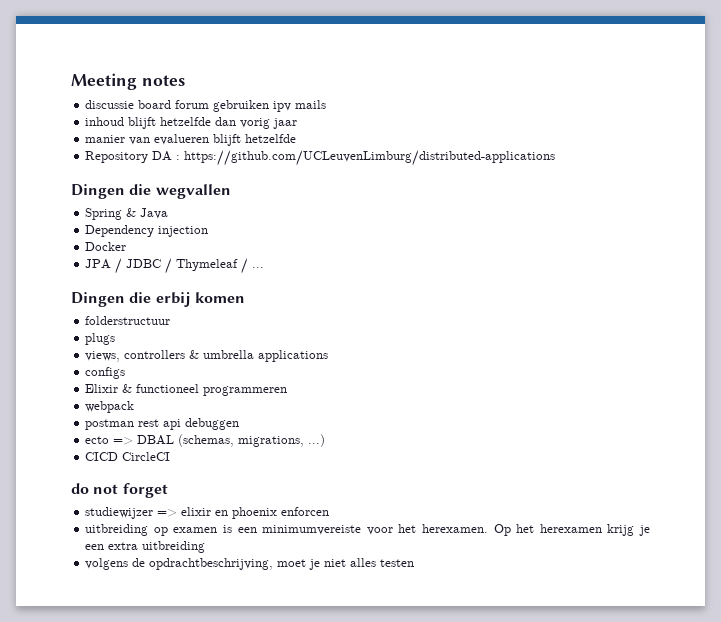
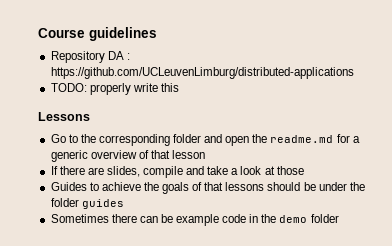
[71,73,185,90] [85,100,327,112] [85,117,298,129] [85,134,297,146] [85,150,556,166] [71,184,231,199] [85,208,169,220] [85,225,209,237] [85,242,127,251] [85,258,265,274] [71,292,245,307] [85,316,171,325] [85,333,116,345] [85,350,329,362] [85,367,126,379] [85,384,288,396] [85,401,135,413] [85,418,240,430] [85,434,326,447] [85,452,171,461] [71,483,168,498] [85,507,330,519] [85,524,651,536] [85,541,206,553] [85,558,415,570] Meeting notes // discussie board forum gebruiken ipv mails // inhoud blijft hetzelfde dan vorig jaar // manier van evalueren blijft hetzelfde // Repository DA : https://github.com/UCLeuvenLimburg/distributed-applications // Dingen die wegvallen // Spring & Java // Dependency injection // Docker // JPA / JDBC / Thymeleaf / ... // Dingen die erbij komen // folderstructuur // plugs // views, controllers & umbrella applications // configs // Elixir & functioneel programmeren // webpack // postman rest api debuggen // ecto => DBAL (schemas, migrations, ...) // CICD CircleCI // do not forget // studiewijzer => elixir en phoenix enforcen // uitbreiding op examen is een minimumvereiste voor het herexamen. Op het herexamen krijg je een extra uitbreiding // volgens de opdrachtbeschrijving, moet je niet alles testen -> [38,27,157,41] [50,51,130,63] [50,67,354,79] [50,83,179,95] [38,112,90,121] [50,134,360,146] [50,150,206,162] [50,166,304,178] [50,182,365,194] [50,198,124,209] [50,214,339,226] Course guidelines // Repository DA : https://github.com/UCLeuvenLimburg/distributed-applications // TODO: properly write this // Lessons // Go to the corresponding folder and open the readme.md for a generic overview of that lesson // If there are slides, compile and take a look at those // Guides to achieve the goals of that lessons should be under the folder guides // Sometimes there can be example code in the demo folder

